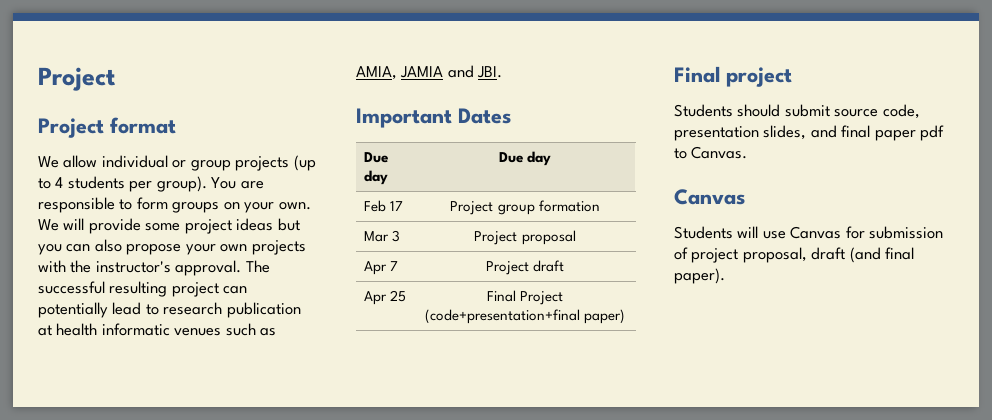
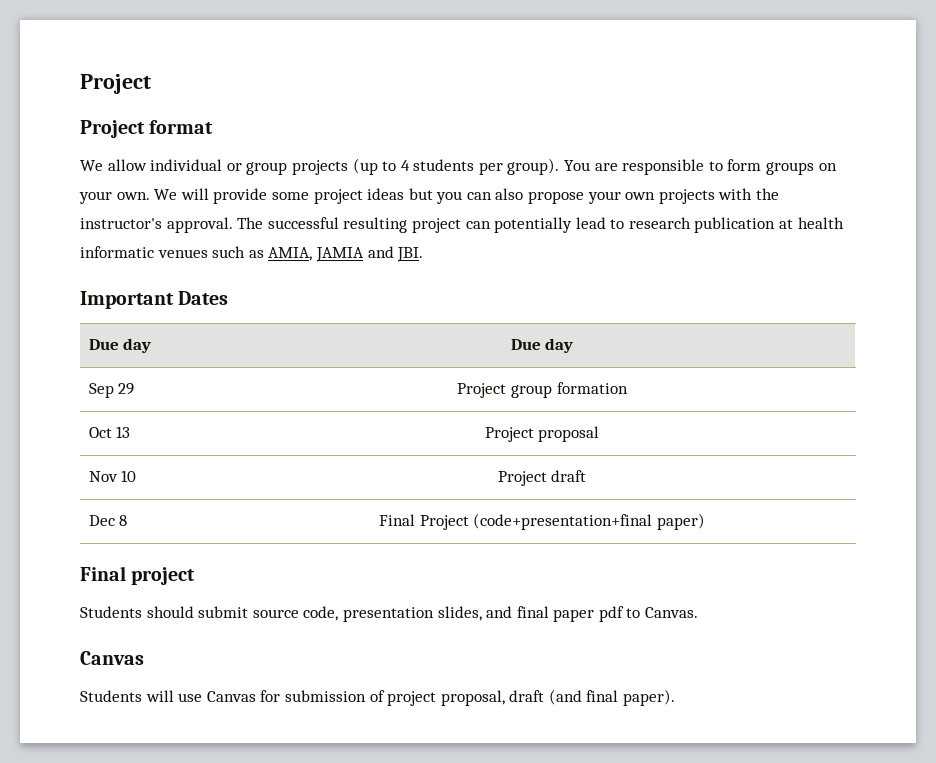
[364,200,404,212] Feb 17 -> [88,383,135,398] Sep 29
[364,230,401,242] Mar 3 -> [88,426,131,438] Oct 13
[364,261,399,275] Apr 7 -> [88,470,137,482] Nov 10
[364,290,407,305] Apr 25 -> [88,515,128,526] Dec 8

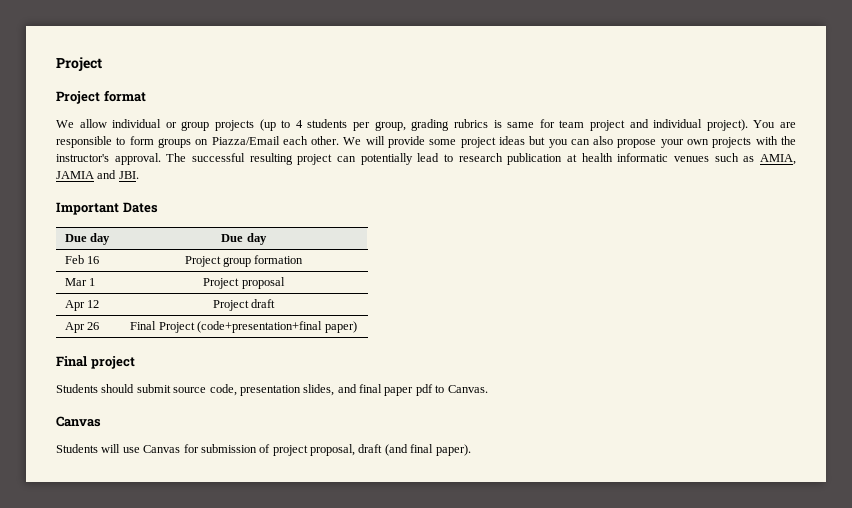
[507,158,560,175] group). -> [374,119,748,131] group, grading rubrics is same for team project and individual project).
[79,191,150,204] your own. -> [211,136,340,145] Piazza/Email each other.
[88,383,135,398] Sep 29 -> [64,255,100,264] Feb 16
[88,426,131,438] Oct 13 -> [64,278,96,286] Mar 1
[88,470,137,482] Nov 10 -> [64,300,100,311] Apr 12
[88,515,128,526] Dec 8 -> [64,322,100,333] Apr 26

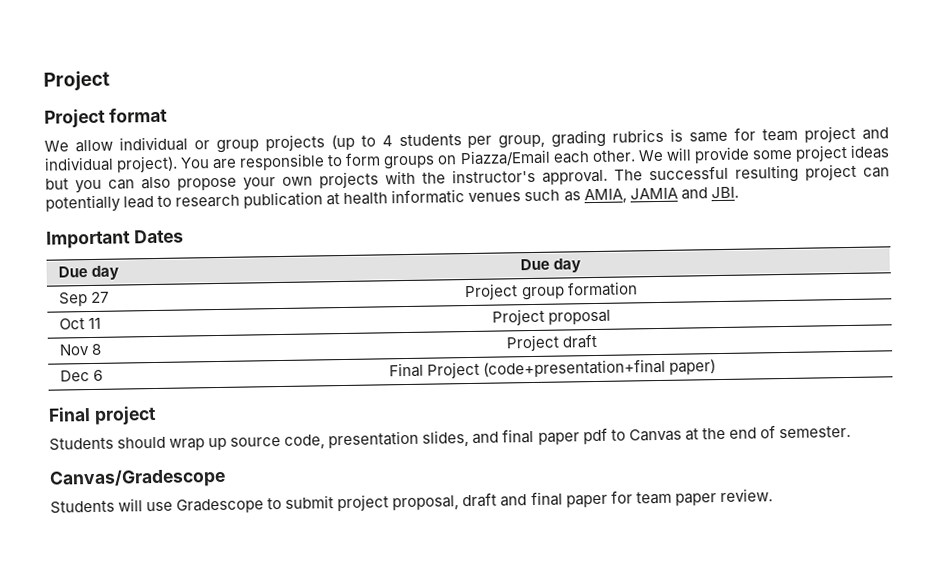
[64,255,100,264] Feb 16 -> [58,291,109,307] Sep 27
[64,278,96,286] Mar 1 -> [58,317,101,330] Oct 11
[64,300,100,311] Apr 12 -> [58,343,102,356] Nov 8
[64,322,100,333] Apr 26 -> [59,369,103,382] Dec 6
[136,384,171,393] submit -> [169,437,228,451] wrap up
[447,385,488,393] [56,416,101,427] [56,444,471,456] Canvas. // Canvas // Students will use Canvas for submission of project proposal, draft (and final paper). -> [628,425,851,442] [49,467,226,489] [50,488,773,514] Canvas at the end of semester. // Canvas/Gradescope // Students will use Gradescope to submit project proposal, draft and final paper for team paper review.

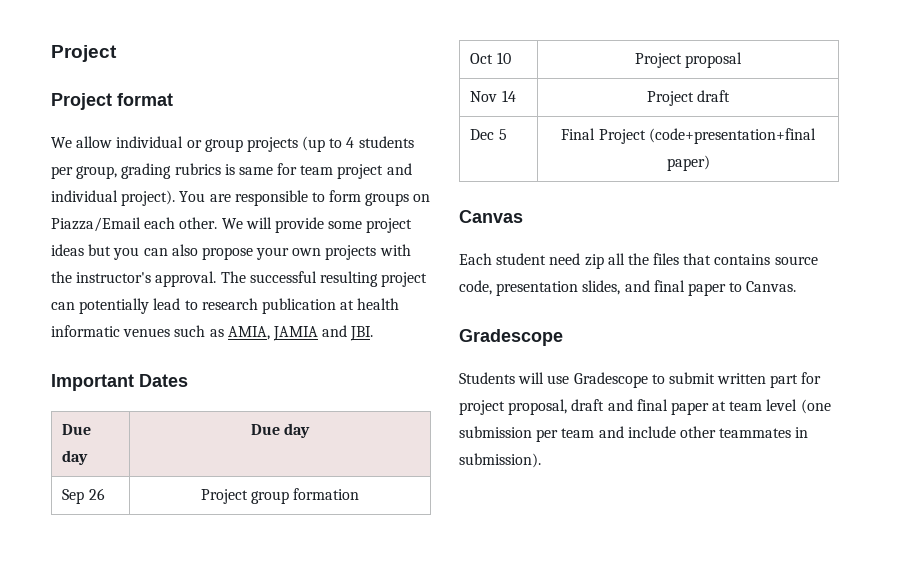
[90,291,109,304] 27 -> [88,488,105,500] 26
[87,317,101,330] 11 -> [496,52,511,64] 10
[90,343,102,356] 8 -> [501,90,516,102] 14
[92,369,103,381] 6 -> [498,129,507,140] 5
[48,405,157,425] [49,436,228,451] Final project // Students should wrap up -> [459,210,523,223] [459,253,771,269] Canvas // Each student need zip all the files that contains
[582,425,851,445] [49,467,226,489] pdf to Canvas at the end of semester. // Canvas/Gradescope -> [729,281,797,292] [459,329,563,346] to Canvas. // Gradescope
(335, 502) none -> [717,372,822,388] written part for
[610,488,773,506] for team paper review. -> [712,399,831,414] [459,426,809,442] [459,453,541,468] at team level (one submission per team and include other teammates in submission).

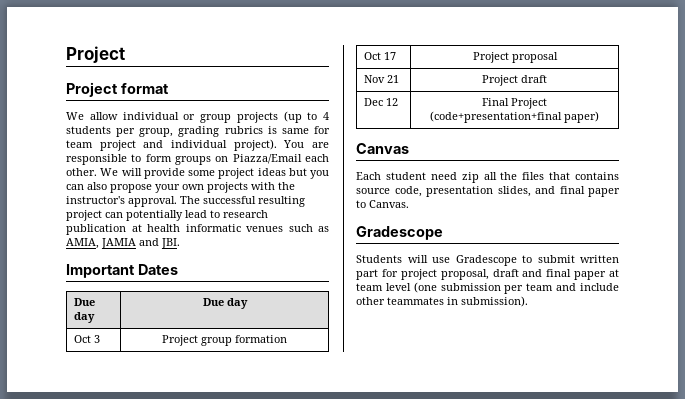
[62,488,105,504] Sep 26 -> [74,335,101,343] Oct 3
[496,52,511,64] 10 -> [384,52,397,60] 17
[501,90,516,102] 14 -> [387,75,400,83] 21
[498,129,507,140] 5 -> [386,98,399,106] 12

